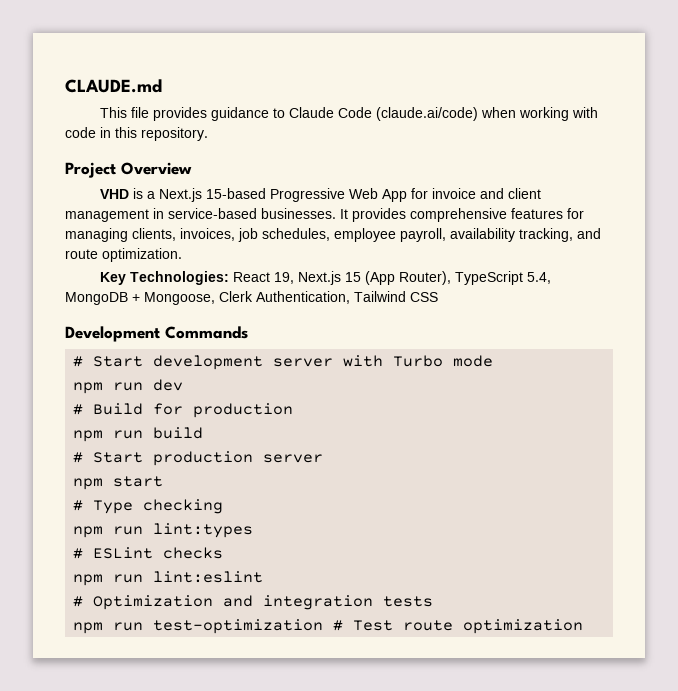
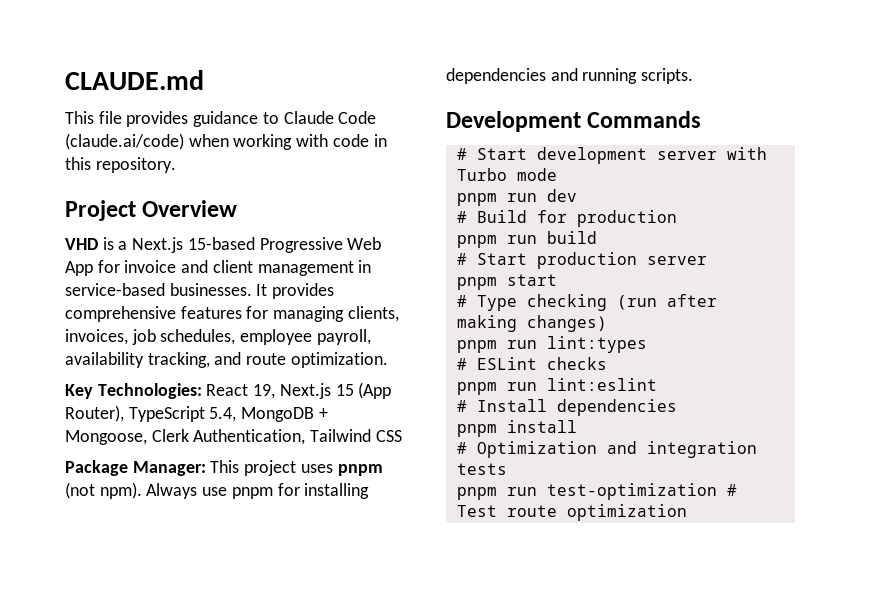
(438, 297) none -> [65,460,383,476] [65,482,370,499] [446,68,694,84] // Package Manager: This project uses pnpm (not npm). Always use pnpm for installing dependencies and running scripts.
[73,382,104,394] npm -> [456,193,497,206] pnpm
[73,430,104,442] npm -> [456,235,497,248] pnpm
[73,478,104,490] npm -> [456,277,497,290] pnpm
[73,526,104,538] // npm -> [616,294,717,310] [456,315,607,332] [456,340,497,353] (run after making changes) // pnpm
[73,574,104,586] npm -> [456,382,497,395] pnpm
(264, 577) none -> [456,399,677,416] [456,420,577,437] // # Install dependencies // pnpm install
[73,622,104,634] npm -> [456,487,497,500] pnpm

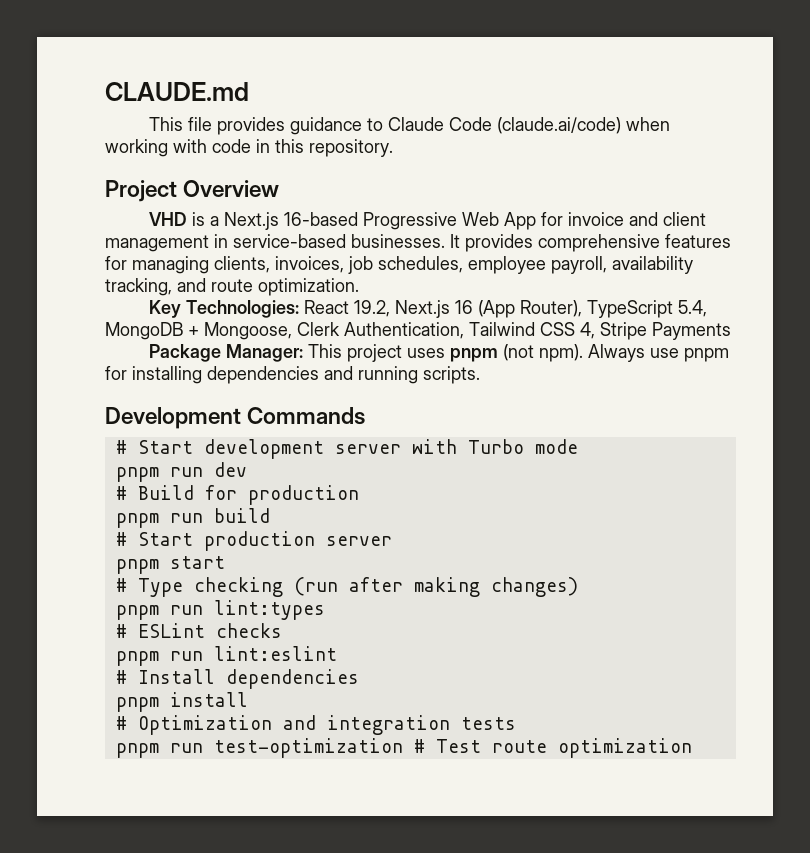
[187,237,255,250] 15-based -> [284,212,359,226] 16-based
[253,383,354,399] 19, Next.js 15 -> [354,300,474,318] 19.2, Next.js 16
(402, 436) none -> [580,322,731,340] 4, Stripe Payments

